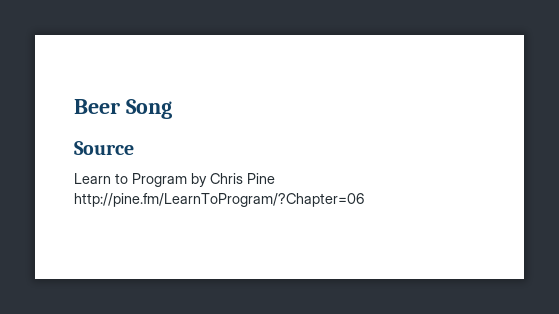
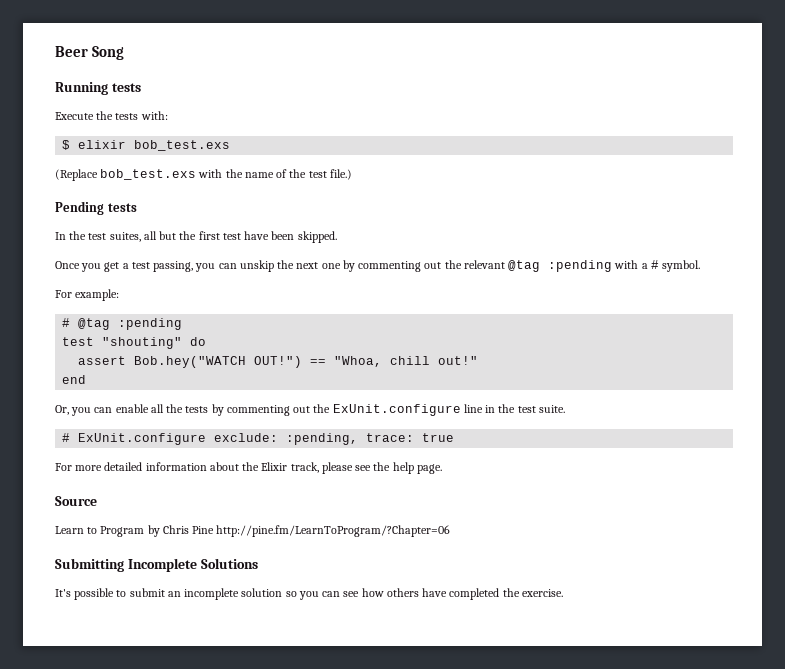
(172, 109) none -> [55,82,141,95] [55,111,168,120] [62,140,231,151] [55,169,352,181] [55,201,137,215] [55,231,337,243] [55,260,701,272] [55,289,120,301] [62,318,183,330] [62,337,207,349] [78,356,479,368] [62,375,87,384] [55,404,565,416] [62,433,455,445] [55,462,442,474] // Running tests // Execute the tests with: // $ elixir bob_test.exs // (Replace bob_test.exs with the name of the test file.) // Pending tests // In the test suites, all but the first test have been skipped. // Once you get a test passing, you can unskip the next one by commenting out the relevant @tag :pending with a # symbol. // For example: // # @tag :pending // test "shouting" do // assert Bob.hey("WATCH OUT!") == "Whoa, chill out!" // end // Or, you can enable all the tests by commenting out the ExUnit.configure line in the test suite. // # ExUnit.configure exclude: :pending, trace: true // For more detailed information about the Elixir track, please see the help page.
(364, 200) none -> [55,558,258,572] [55,588,563,600] // Submitting Incomplete Solutions // It's possible to submit an incomplete solution so you can see how others have completed the exercise.

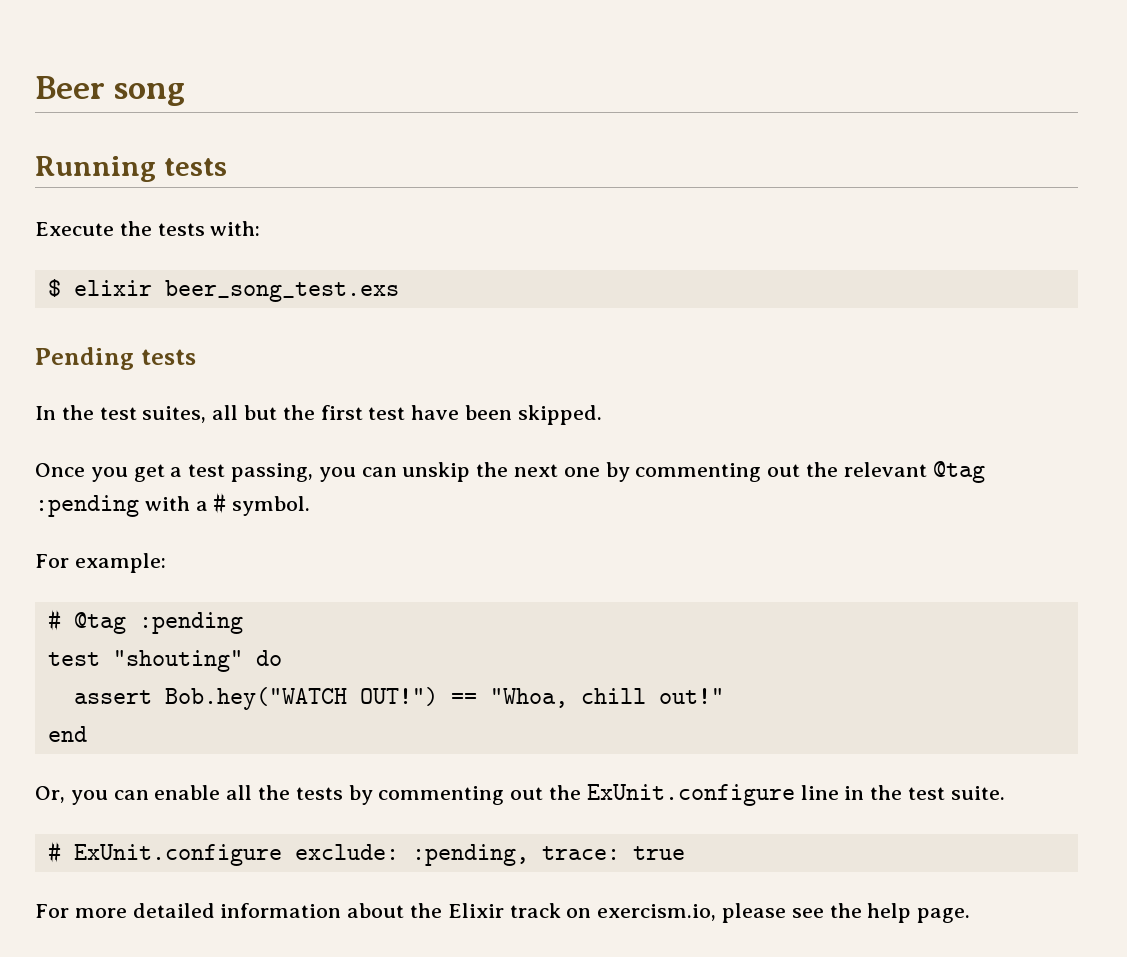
[92,46,125,60] Song -> [114,83,186,106] song
[134,140,231,151] [55,169,352,181] bob_test.exs // (Replace bob_test.exs with the name of the test file.) -> [164,280,399,302] beer_song_test.exs
[290,462,319,473] track, -> [509,903,717,921] track on exercism.io,
[55,496,97,506] [55,525,451,537] [55,558,258,572] [55,588,563,600] // Source // Learn to Program by Chris Pine http://pine.fm/LearnToProgram/?Chapter=06 // Submitting Incomplete Solutions // It's possible to submit an incomplete solution so you can see how others have completed the exercise. -> (971, 915) none

